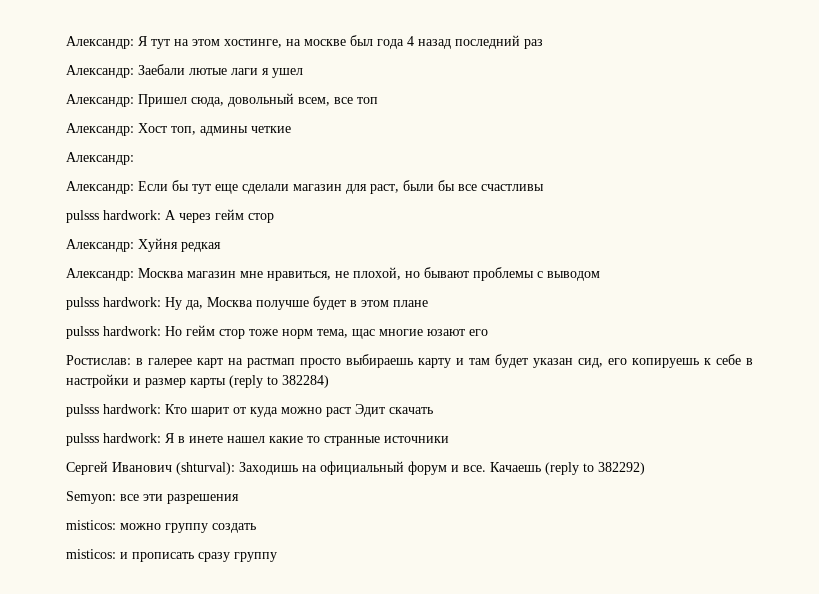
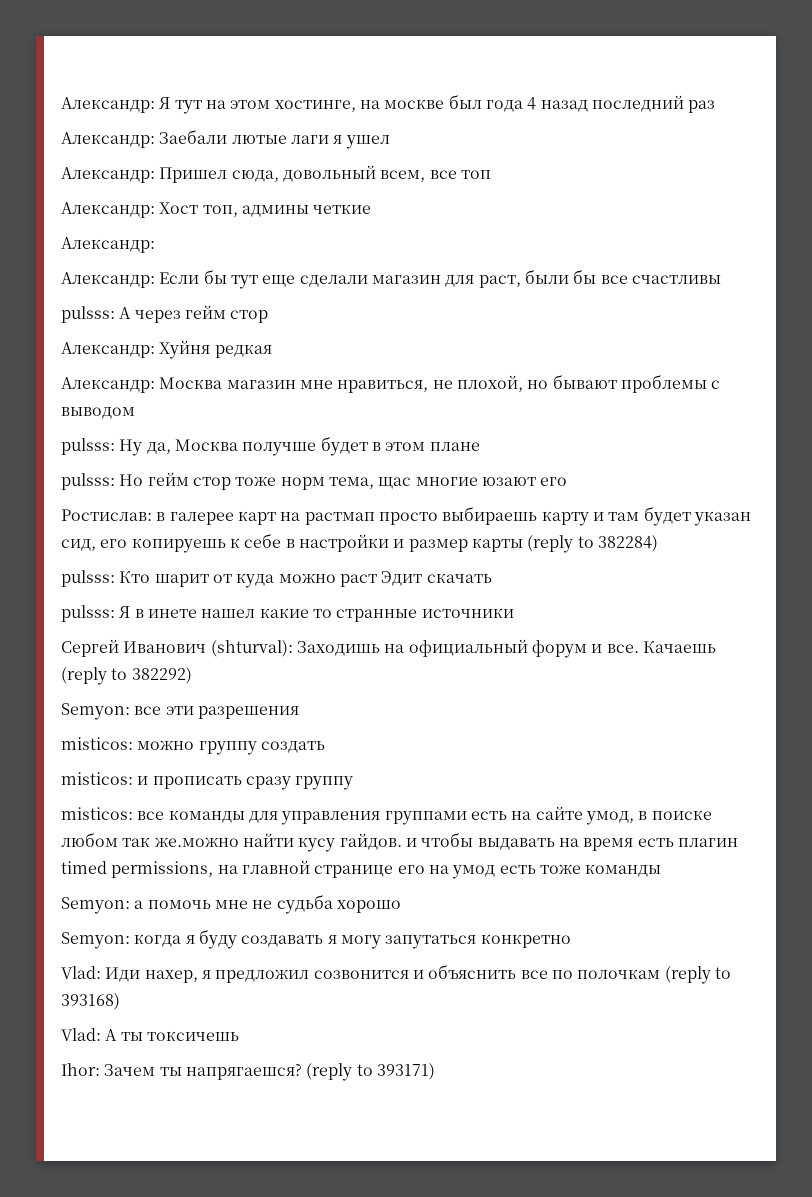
[66,210,161,223] pulsss hardwork: -> [61,306,115,323] pulsss:
[66,297,161,310] pulsss hardwork: -> [61,438,115,455] pulsss:
[66,326,161,339] pulsss hardwork: -> [61,473,115,490] pulsss:
[66,404,161,417] pulsss hardwork: -> [61,570,115,587] pulsss:
[66,433,161,446] pulsss hardwork: -> [61,605,115,622] pulsss:
(277, 557) none -> [61,806,712,825] [61,832,738,852] [61,860,662,879] [61,894,401,914] [61,929,571,949] [61,964,731,984] [61,993,120,1010] [61,1028,239,1041] [61,1063,435,1081] // misticos: все команды для управления группами есть на сайте умод, в поиске любом так же.можно найти кусу гайдов. и чтобы выдавать на время есть плагин timed permissions, на главной странице его на умод есть тоже команды // Semyon: а помочь мне не судьба хорошо // Semyon: когда я буду создавать я могу запутаться конкретно // Vlad: Иди нахер, я предложил созвонится и объяснить все по полочкам (reply to 393168) // Vlad: А ты токсичешь // Ihor: Зачем ты напрягаешся? (reply to 393171)

